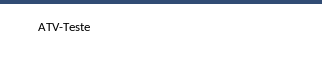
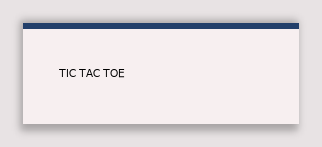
[38,23,90,31] ATV-Teste -> [59,69,125,78] TIC TAC TOE

